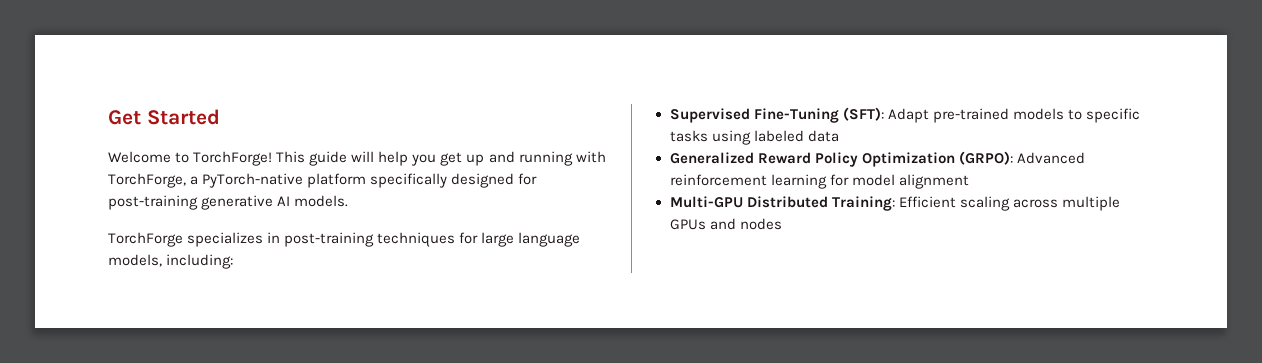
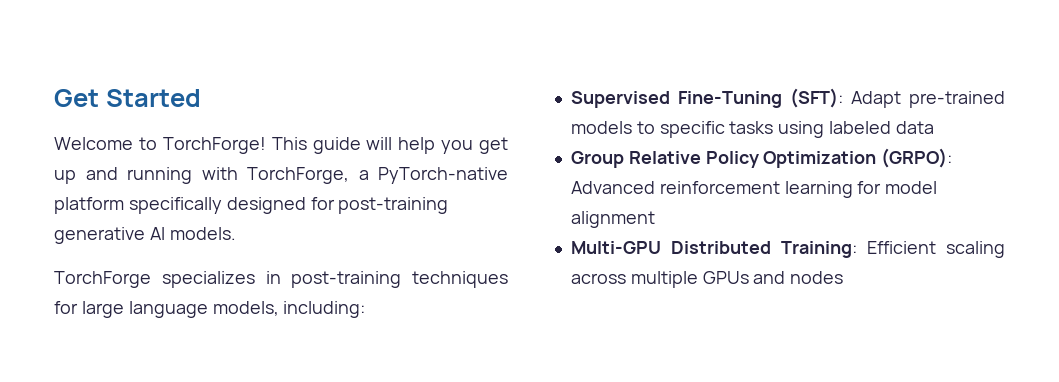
[669,152,811,164] Generalized Reward -> [570,151,701,168] Group Relative

